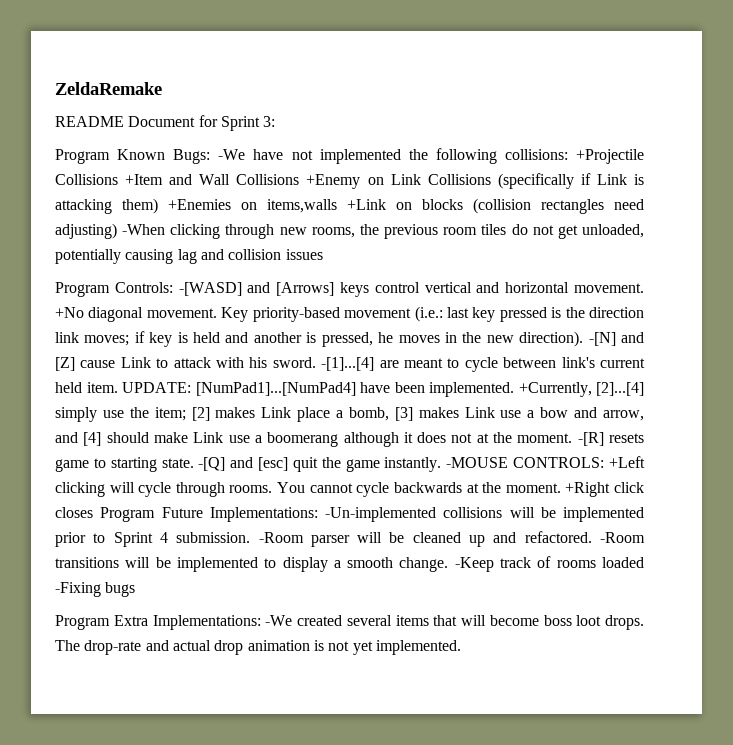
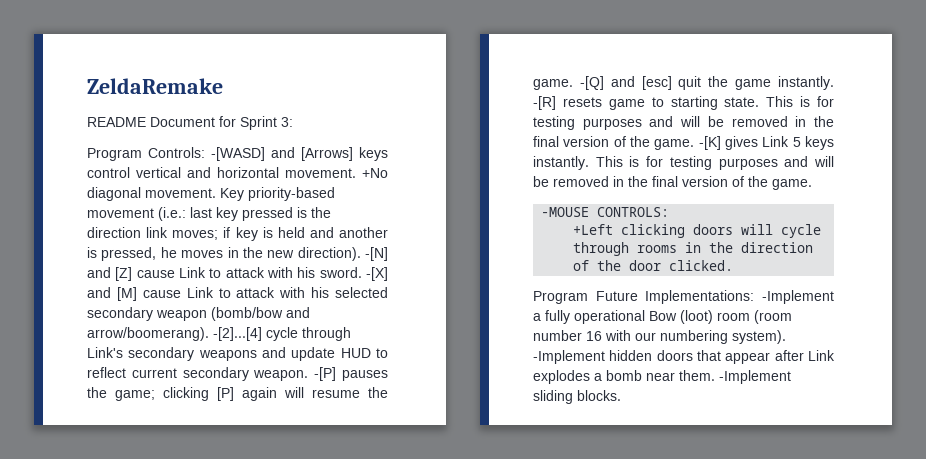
[55,148,645,164] [55,173,645,189] [55,198,644,214] [55,223,644,239] [55,249,323,264] // Program Known Bugs: -We have not implemented the following collisions: +Projectile Collisions +Item and Wall Collisions +Enemy on Link Collisions (specifically if Link is attacking them) +Enemies on items,walls +Link on blocks (collision rectangles need adjusting) -When clicking through new rooms, the previous room tiles do not get unloaded, potentially causing lag and collision issues -> (293, 122) none
[321,357,645,372] [55,382,644,397] [55,407,644,422] [55,432,644,447] [55,457,194,472] -[1]...[4] are meant to cycle between link's current held item. UPDATE: [NumPad1]...[NumPad4] have been implemented. +Currently, [2]...[4] simply use the item; [2] makes Link place a bomb, [3] makes Link use a bow and arrow, and [4] should make Link use a boomerang although it does not at the moment. -[R] resets game to starting state. -> [366,267,388,281] [87,287,388,301] [87,307,310,321] [87,327,351,341] [87,347,389,361] [87,367,388,381] [87,387,388,401] [533,79,573,90] -[X] and [M] cause Link to attack with his selected secondary weapon (bomb/bow and arrow/boomerang). -[2]...[4] cycle through Link's secondary weapons and update HUD to reflect current secondary weapon. -[P] pauses the game; clicking [P] again will resume the game.
(442, 464) none -> [533,96,834,110] [533,116,834,130] [533,136,834,150] [533,156,834,170] [533,176,812,190] -[R] resets game to starting state. This is for testing purposes and will be removed in the final version of the game. -[K] gives Link 5 keys instantly. This is for testing purposes and will be removed in the final version of the game. //
(605, 462) none -> (670, 212) //
(105, 489) none -> [693,224,734,235] doors
[229,482,645,497] [55,507,644,522] [55,531,646,547] [55,556,645,572] [55,582,136,597] [55,615,644,630] [55,640,461,655] rooms. You cannot cycle backwards at the moment. +Right click closes Program Future Implementations: -Un-implemented collisions will be implemented prior to Sprint 4 submission. -Room parser will be cleaned up and refactored. -Room transitions will be implemented to display a smooth change. -Keep track of rooms loaded -Fixing bugs // Program Extra Implementations: -We created several items that will become boss loot drops. The drop-rate and actual drop animation is not yet implemented. -> [637,242,814,253] [573,260,734,271] [533,290,834,304] [533,310,792,324] [533,330,786,344] [533,350,835,364] [533,370,791,384] [533,390,621,404] rooms in the direction of the door clicked. // Program Future Implementations: -Implement a fully operational Bow (loot) room (room number 16 with our numbering system). -Implement hidden doors that appear after Link explodes a bomb near them. -Implement sliding blocks.

